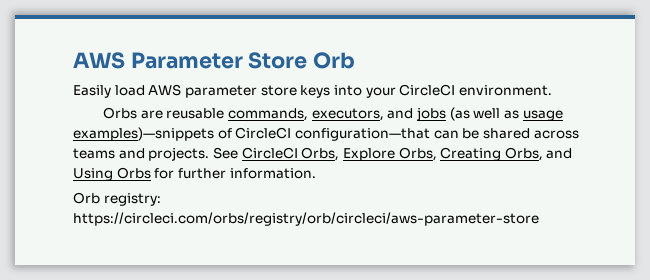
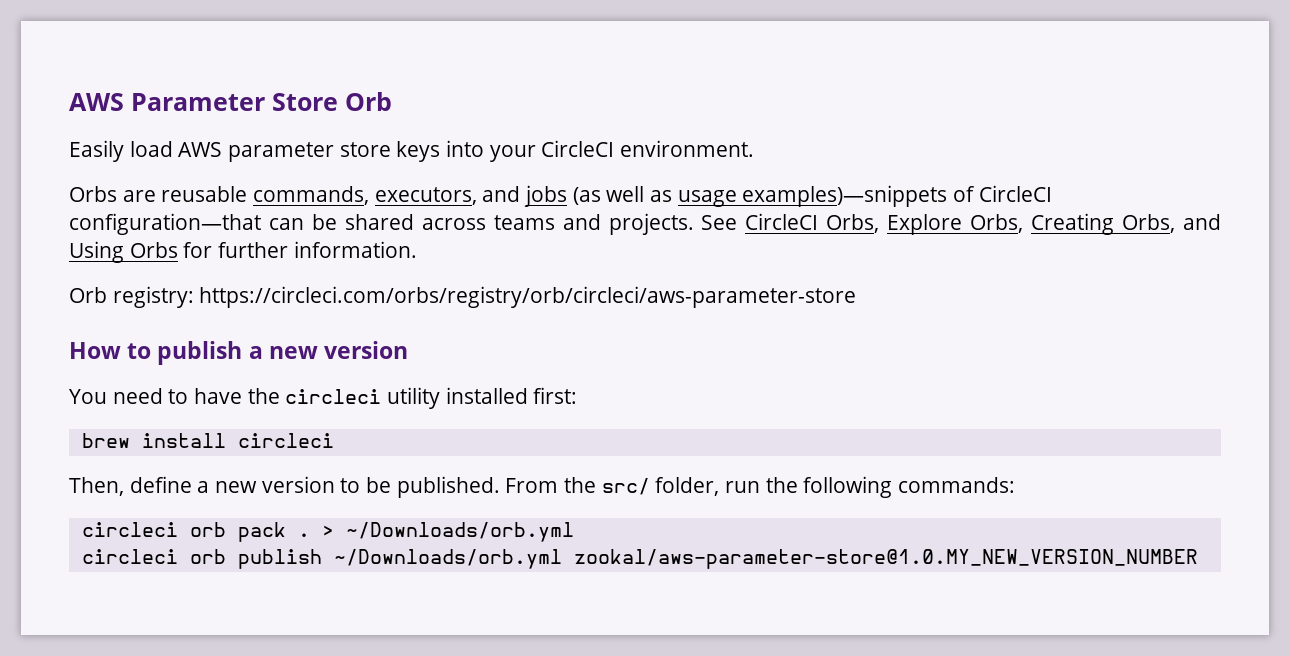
(539, 219) none -> [69,341,409,365] [69,387,578,409] [81,433,334,448] [69,476,1016,498] [81,522,574,542] [81,549,1198,569] // How to publish a new version // You need to have the circleci utility installed first: // brew install circleci // Then, define a new version to be published. From the src/ folder, run the following commands: // circleci orb pack . > ~/Downloads/orb.yml // circleci orb publish ~/Downloads/orb.yml zookal/aws-parameter-store@1.0.MY_NEW_VERSION_NUMBER

